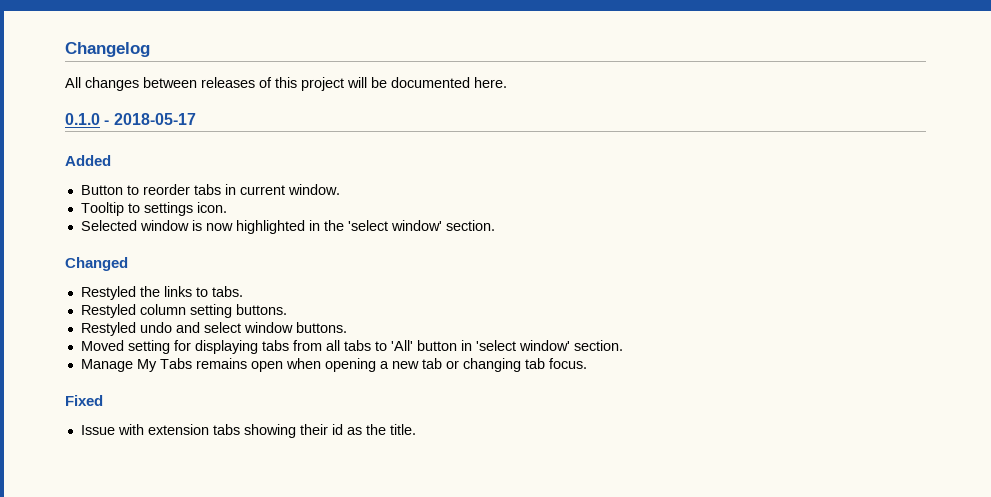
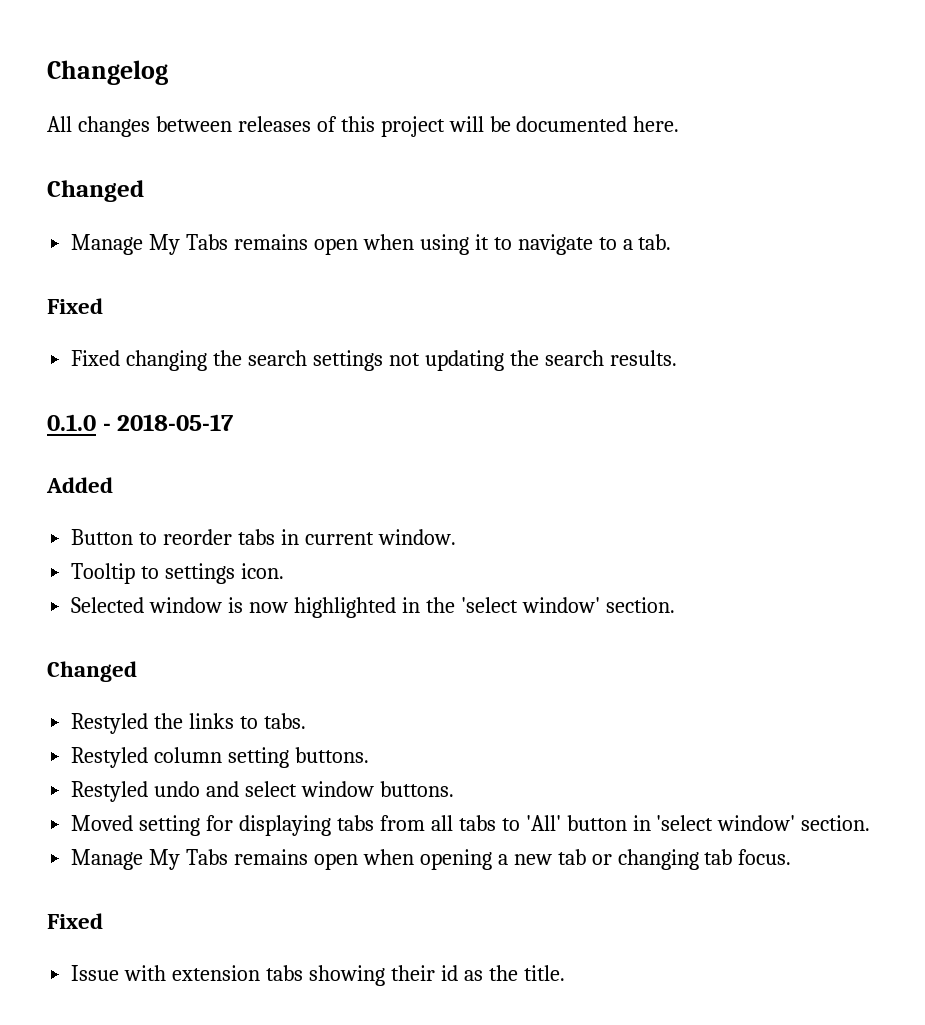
(507, 82) none -> [47,180,144,202] [71,234,672,255] [47,298,103,314] [71,350,677,371] // Changed // Manage My Tabs remains open when using it to navigate to a tab. // Fixed // Fixed changing the search settings not updating the search results.

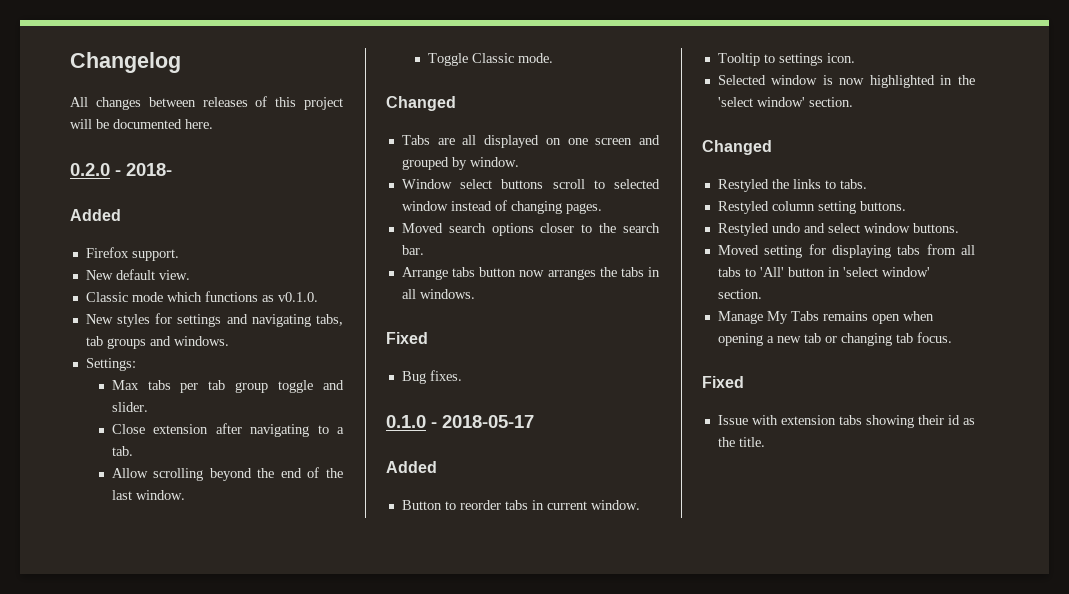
[47,180,144,202] [71,234,672,255] [47,298,103,314] [71,350,677,371] Changed // Manage My Tabs remains open when using it to navigate to a tab. // Fixed // Fixed changing the search settings not updating the search results. -> [70,163,172,176] [70,209,121,221] [85,247,179,261] [85,269,190,280] [85,291,318,302] [85,313,343,327] [85,336,229,349] [85,358,136,371] [111,380,344,393] [111,402,148,412] [111,423,344,437] [111,446,133,456] [111,467,344,481] [111,490,185,500] [427,53,553,66] [386,96,456,111] [401,135,660,148] [401,157,519,170] [401,179,660,189] [401,200,602,214] [401,223,660,236] [401,245,424,255] [401,267,660,280] [401,289,475,299] [386,332,428,344] [401,370,462,384] 0.2.0 - 2018- // Added // Firefox support. // New default view. // Classic mode which functions as v0.1.0. // New styles for settings and navigating tabs, tab groups and windows. // Settings: // Max tabs per tab group toggle and slider. // Close extension after navigating to a tab. // Allow scrolling beyond the end of the last window. // Toggle Classic mode. // Changed // Tabs are all displayed on one screen and grouped by window. // Window select buttons scroll to selected window instead of changing pages. // Moved search options closer to the search bar. // Arrange tabs button now arranges the tabs in all windows. // Fixed // Bug fixes.

